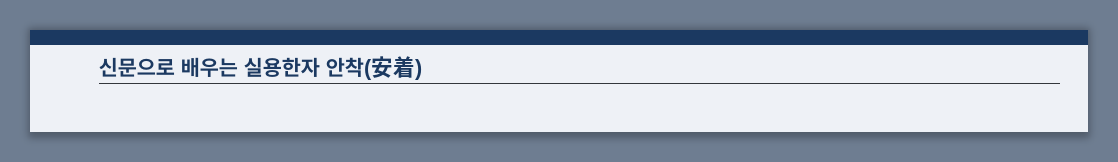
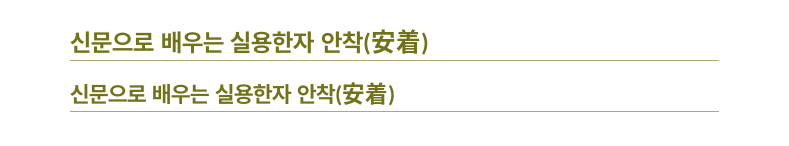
[99,56,422,80] 신문으로 배우는 실용한자 안착(安着) -> [70,29,429,55] [70,82,396,106] 신문으로 배우는 실용한자 안착(安着) // 신문으로 배우는 실용한자 안착(安着)

